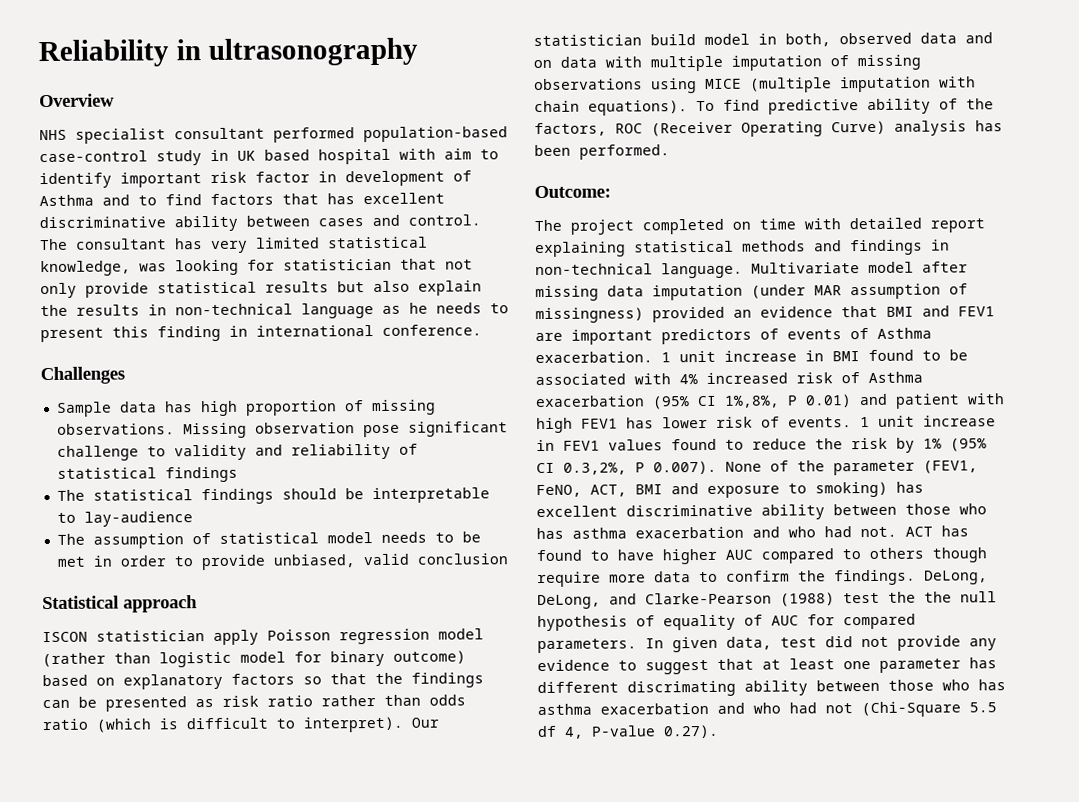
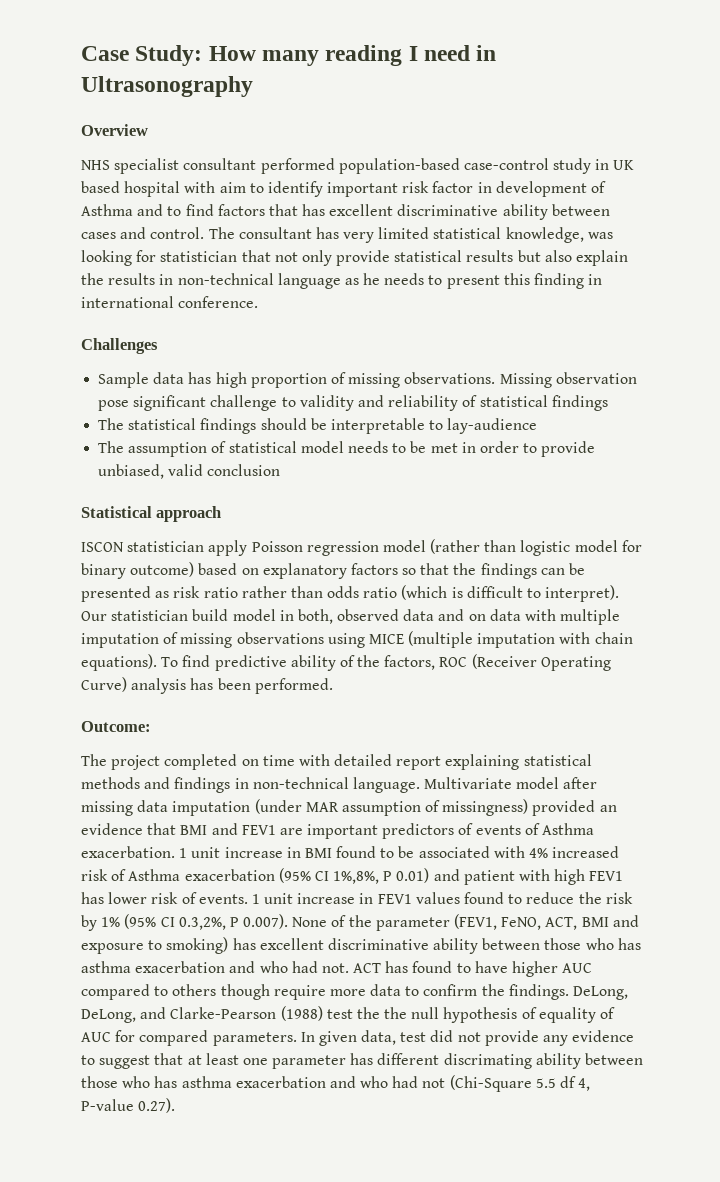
[38,37,418,68] Reliability in ultrasonography -> [81,45,497,66] [81,76,253,97] Case Study: How many reading I need in Ultrasonography

